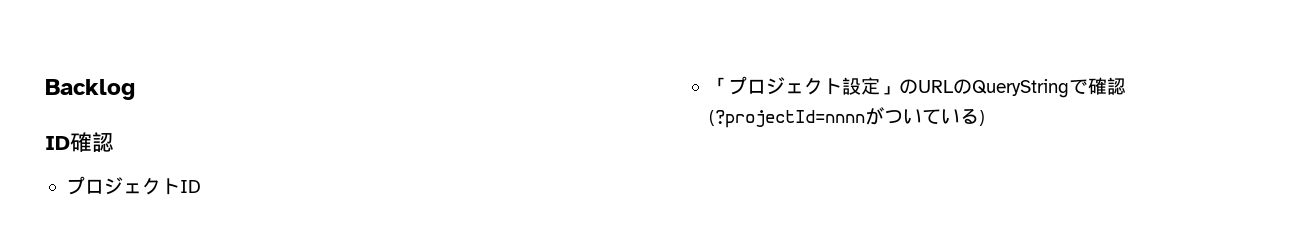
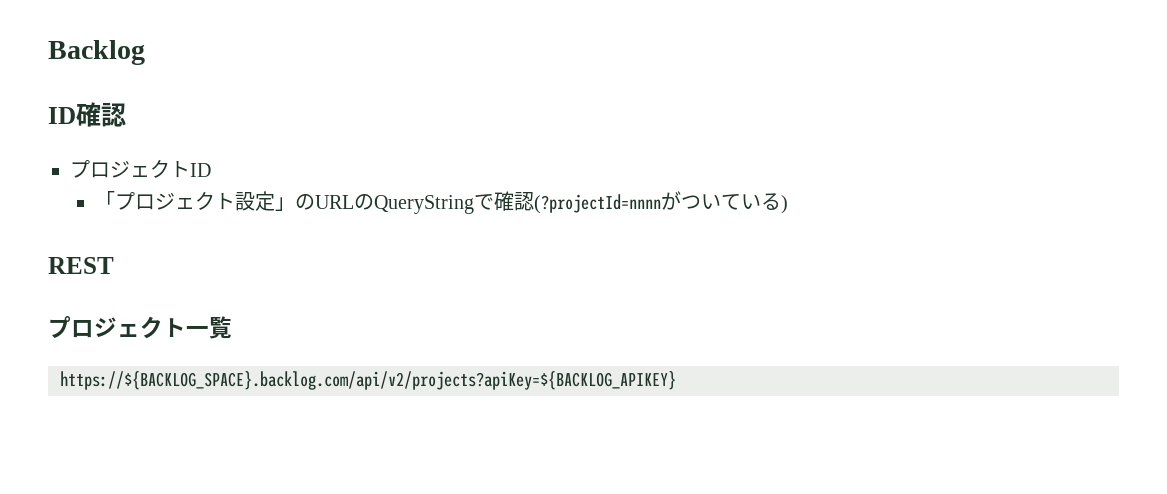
(986, 118) none -> [48,257,114,274] [48,316,232,339] [60,371,676,390] // REST // プロジェクト一覧 // https://${BACKLOG_SPACE}.backlog.com/api/v2/projects?apiKey=${BACKLOG_APIKEY}

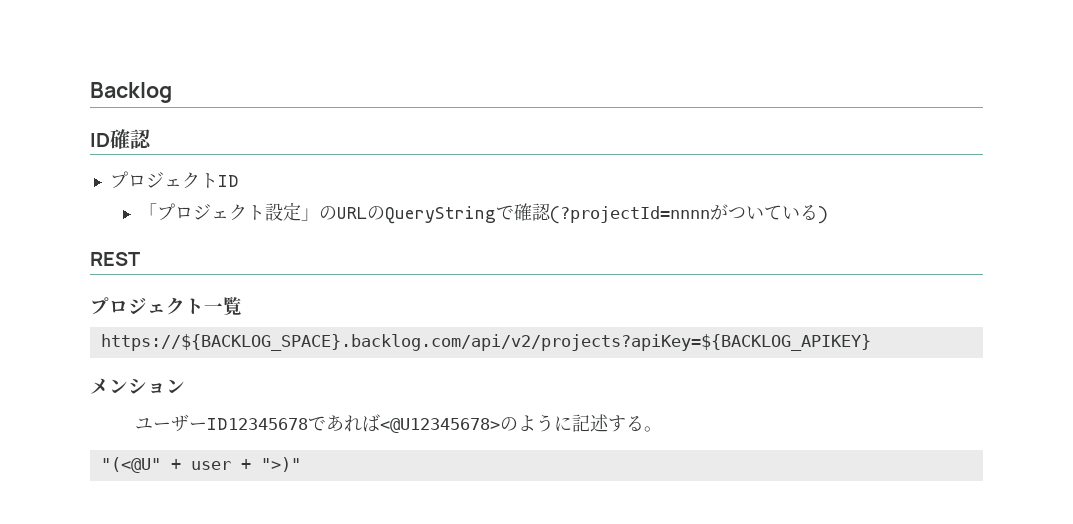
(676, 380) none -> [90,378,185,394] [134,414,662,433] [100,457,301,473] // メンション // ユーザーID12345678であれば<@U12345678>のように記述する。 // "(<@U" + user + ">)"

